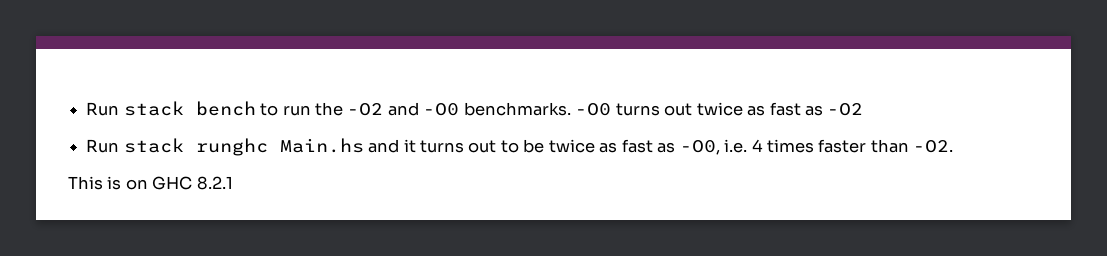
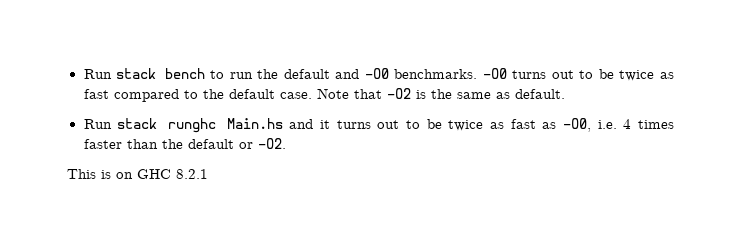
[347,103,384,116] -O2 -> [283,69,330,79] default
[696,102,864,116] twice as fast as -O2 -> [579,69,675,81] [83,88,565,102] to be twice as fast compared to the default case. Note that -O2 is the same as default.
(909, 146) none -> [161,139,253,149] the default or

